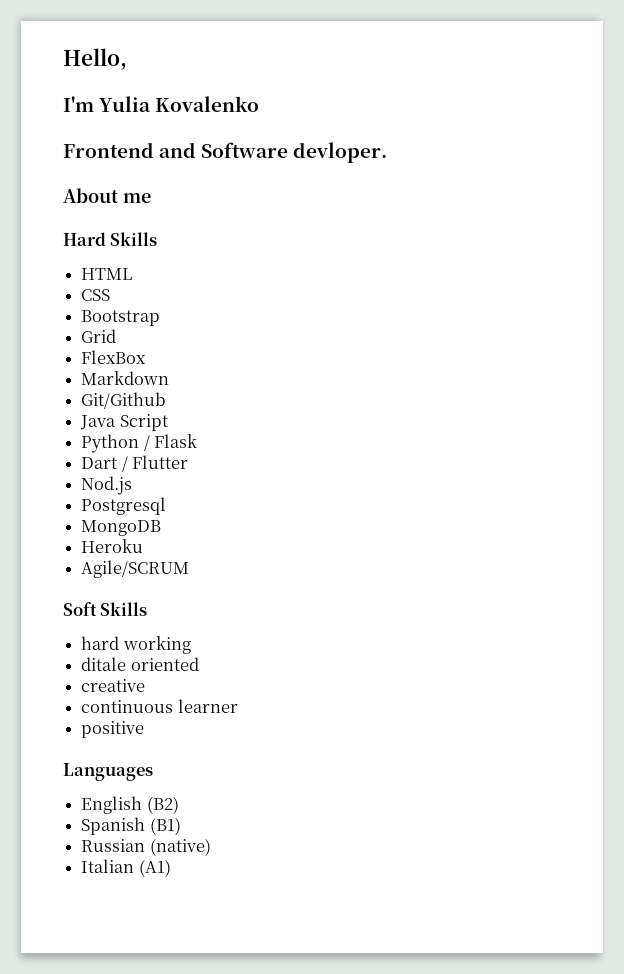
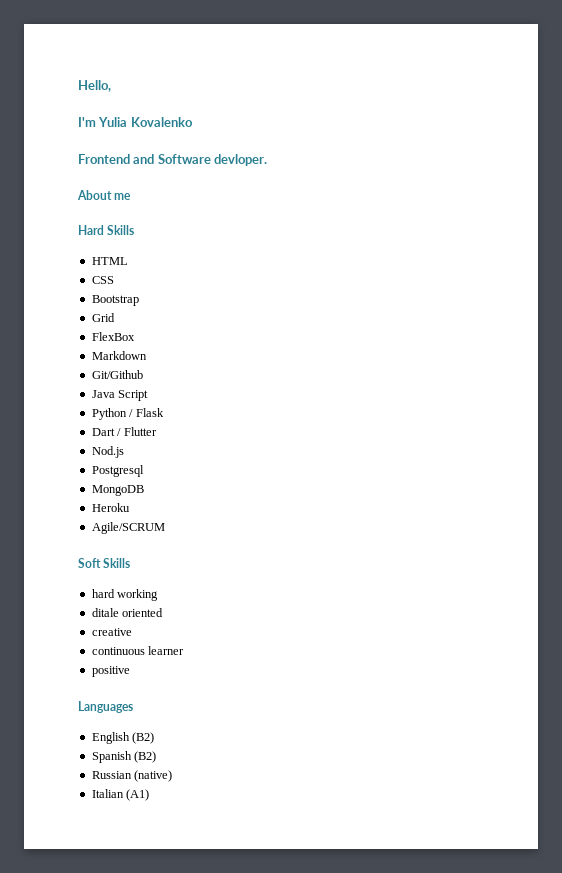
[149,817,181,835] (B1) -> [134,751,157,763] (B2)

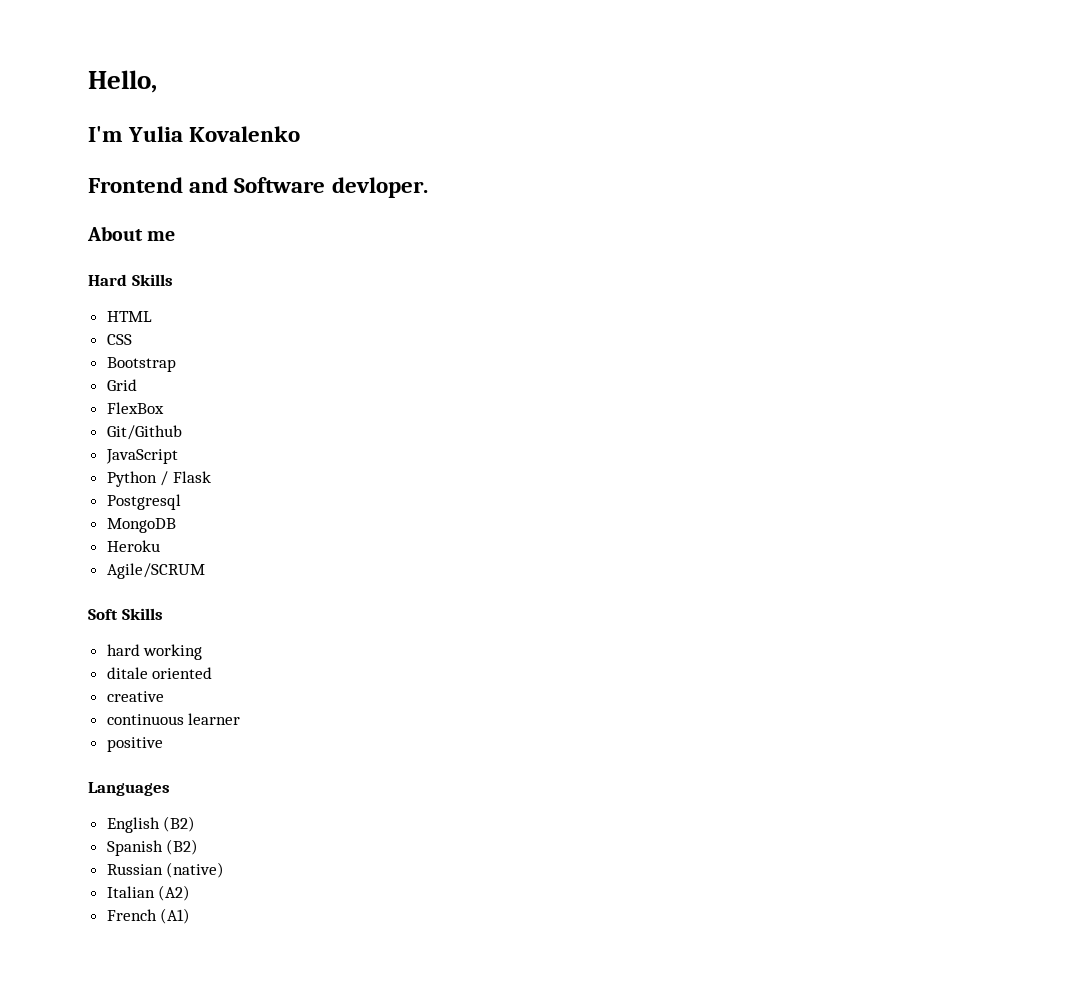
[91,351,147,360] // Markdown -> (164, 408) none
[91,390,149,401] Java Script -> [105,449,178,464] JavaScript
[91,427,157,436] [91,446,124,458] // Dart / Flutter // Nod.js -> (211, 477) none
(124, 793) none -> [158,885,191,901] [106,909,157,921] (A2) // French

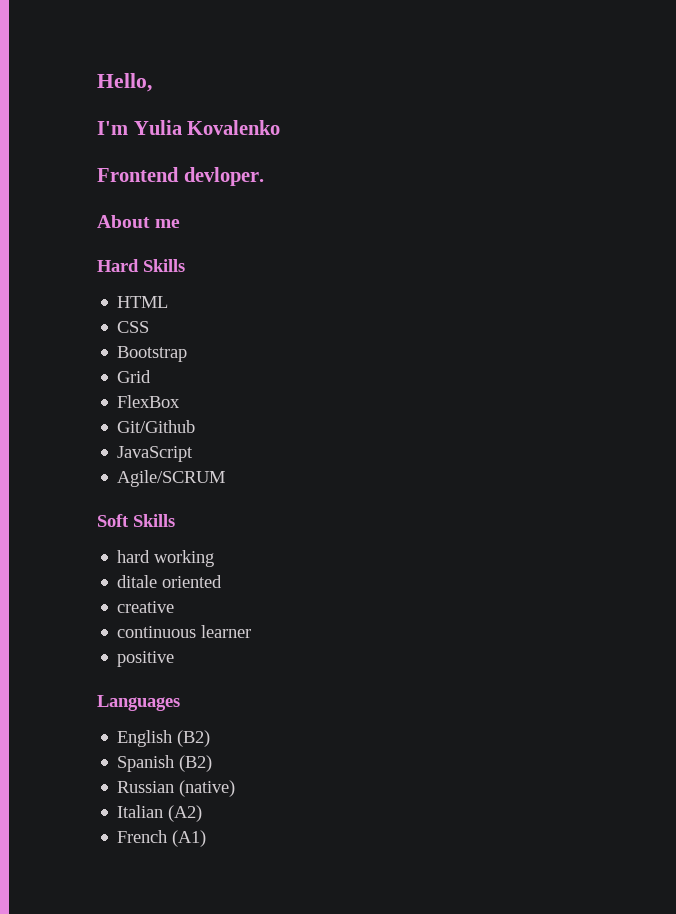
[189,177,326,193] and Software -> (179, 174) none
[106,471,211,487] [106,494,181,510] [106,518,176,533] [106,540,160,552] // Python / Flask // Postgresql // MongoDB // Heroku -> (194, 454) none

